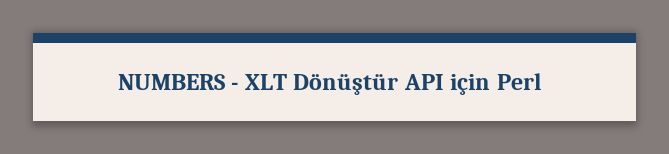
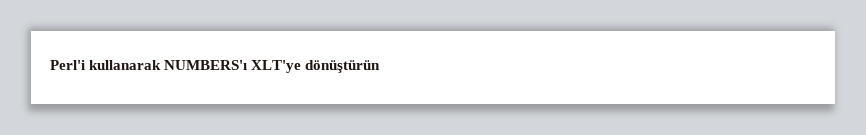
[118,73,541,95] NUMBERS - XLT Dönüştür API için Perl -> [50,60,381,73] Perl'i kullanarak NUMBERS'ı XLT'ye dönüştürün

